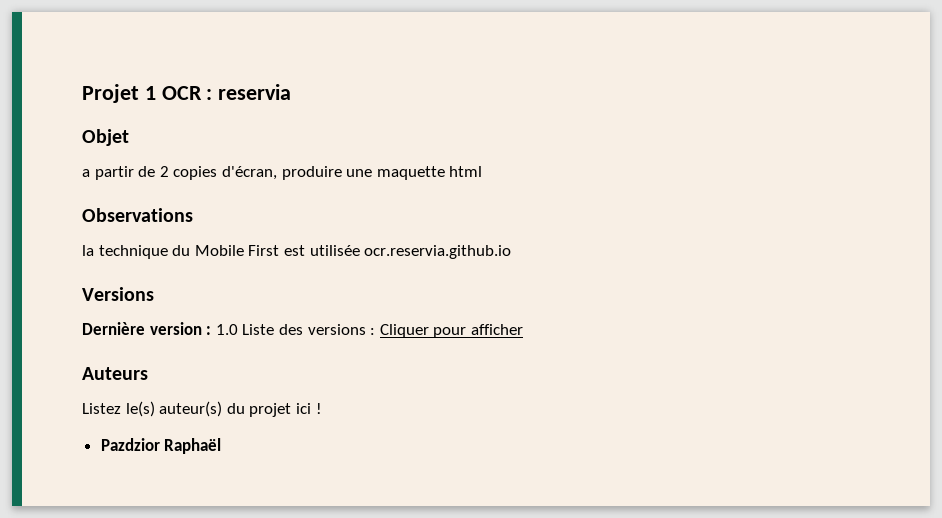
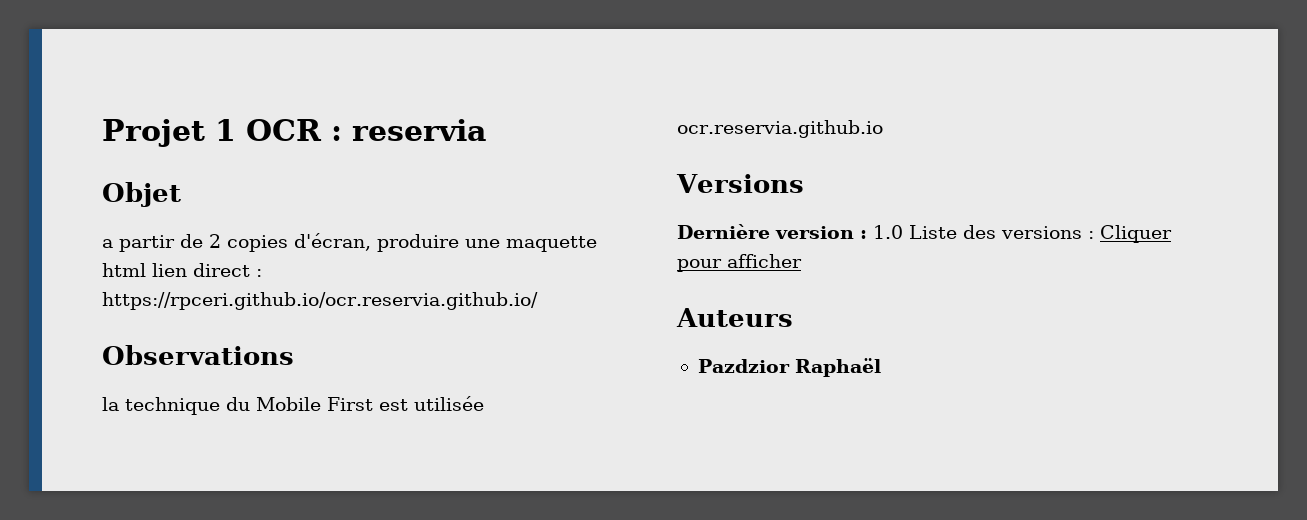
(483, 171) none -> [152,263,262,277] [102,292,538,310] lien direct : https://rpceri.github.io/ocr.reservia.github.io/
[82,401,322,417] // Listez le(s) auteur(s) du projet ici ! -> (793, 317) none

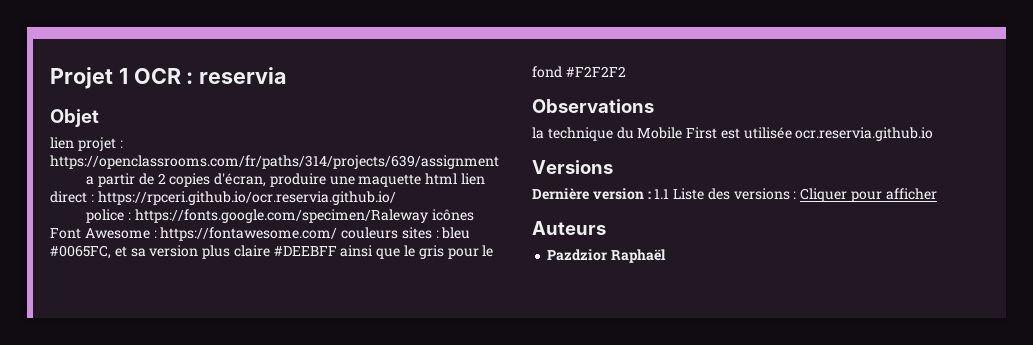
(181, 194) none -> [50,137,123,151] [50,155,499,169] // lien projet : https://openclassrooms.com/fr/paths/314/projects/639/assignment
(538, 301) none -> [86,209,474,223] [50,227,471,241] [50,245,494,259] [532,66,626,78] // police : https://fonts.google.com/specimen/Raleway icônes Font Awesome : https://fontawesome.com/ couleurs sites : bleu #0065FC, et sa version plus claire #DEEBFF ainsi que le gris pour le fond #F2F2F2
[873,225,903,239] 1.0 -> [654,189,670,199] 1.1

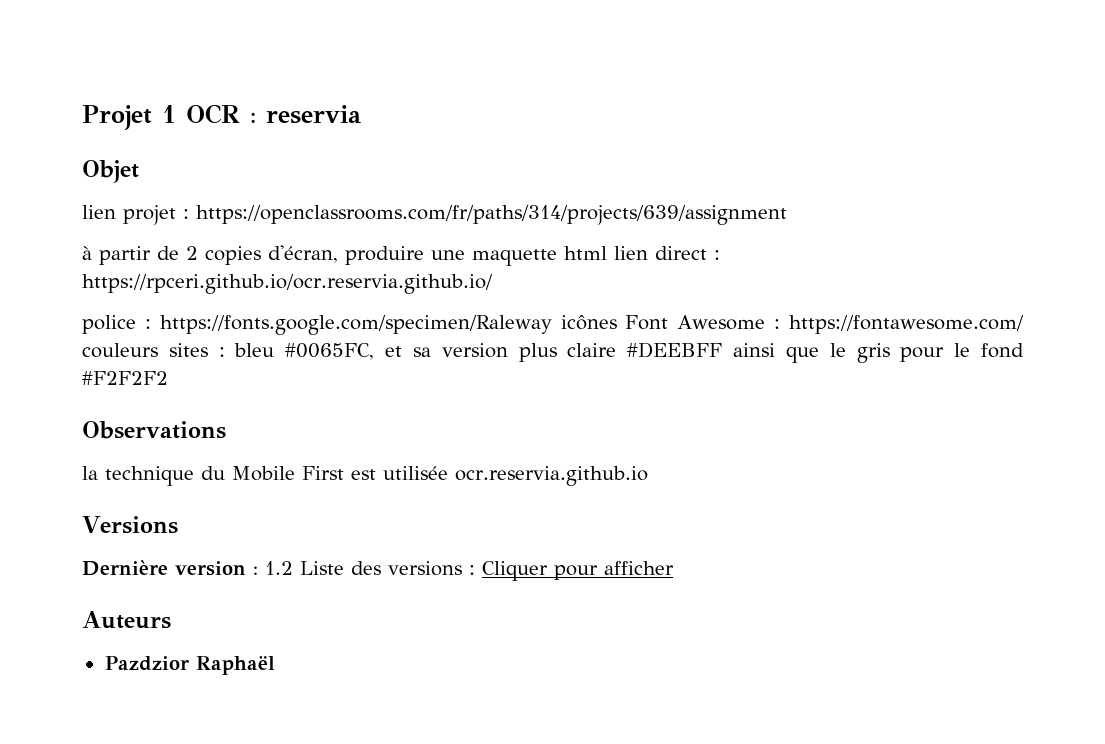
[86,176,95,185] a -> [82,246,92,260] à
[654,189,670,199] 1.1 -> [265,561,293,575] 1.2

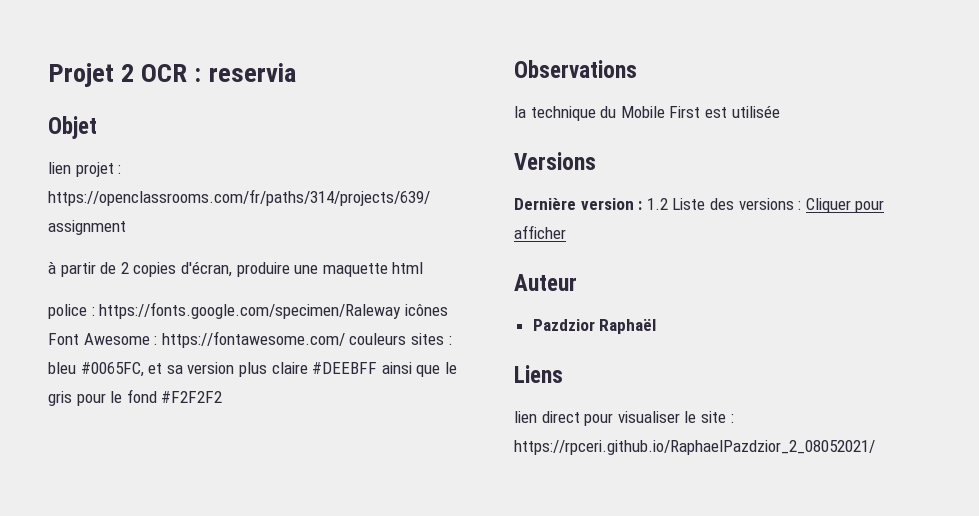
[162,105,176,123] 1 -> [121,64,135,82] 2
[614,246,720,260] [82,274,493,294] lien direct : https://rpceri.github.io/ocr.reservia.github.io/ -> (424, 268) none
[455,466,648,486] ocr.reservia.github.io -> (780, 111) none
[82,611,171,629] Auteurs -> [514,274,577,291] Auteur
(275, 665) none -> [514,365,563,383] [514,411,734,426] [514,440,875,455] // Liens // lien direct pour visualiser le site : https://rpceri.github.io/RaphaelPazdzior_2_08052021/

